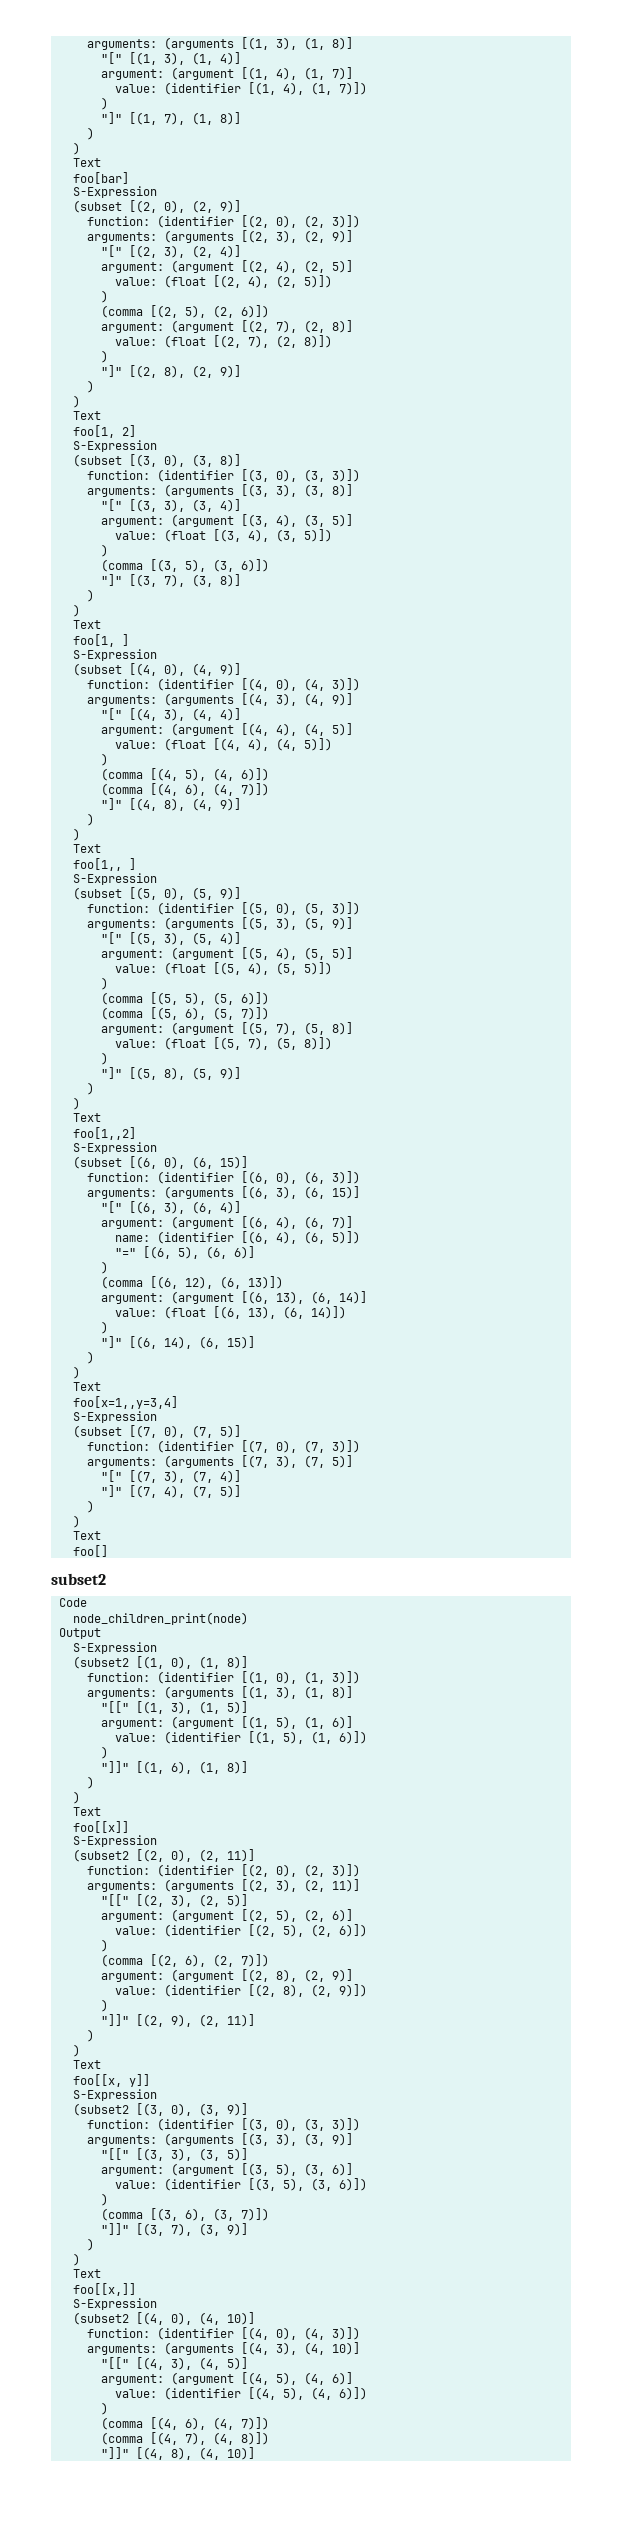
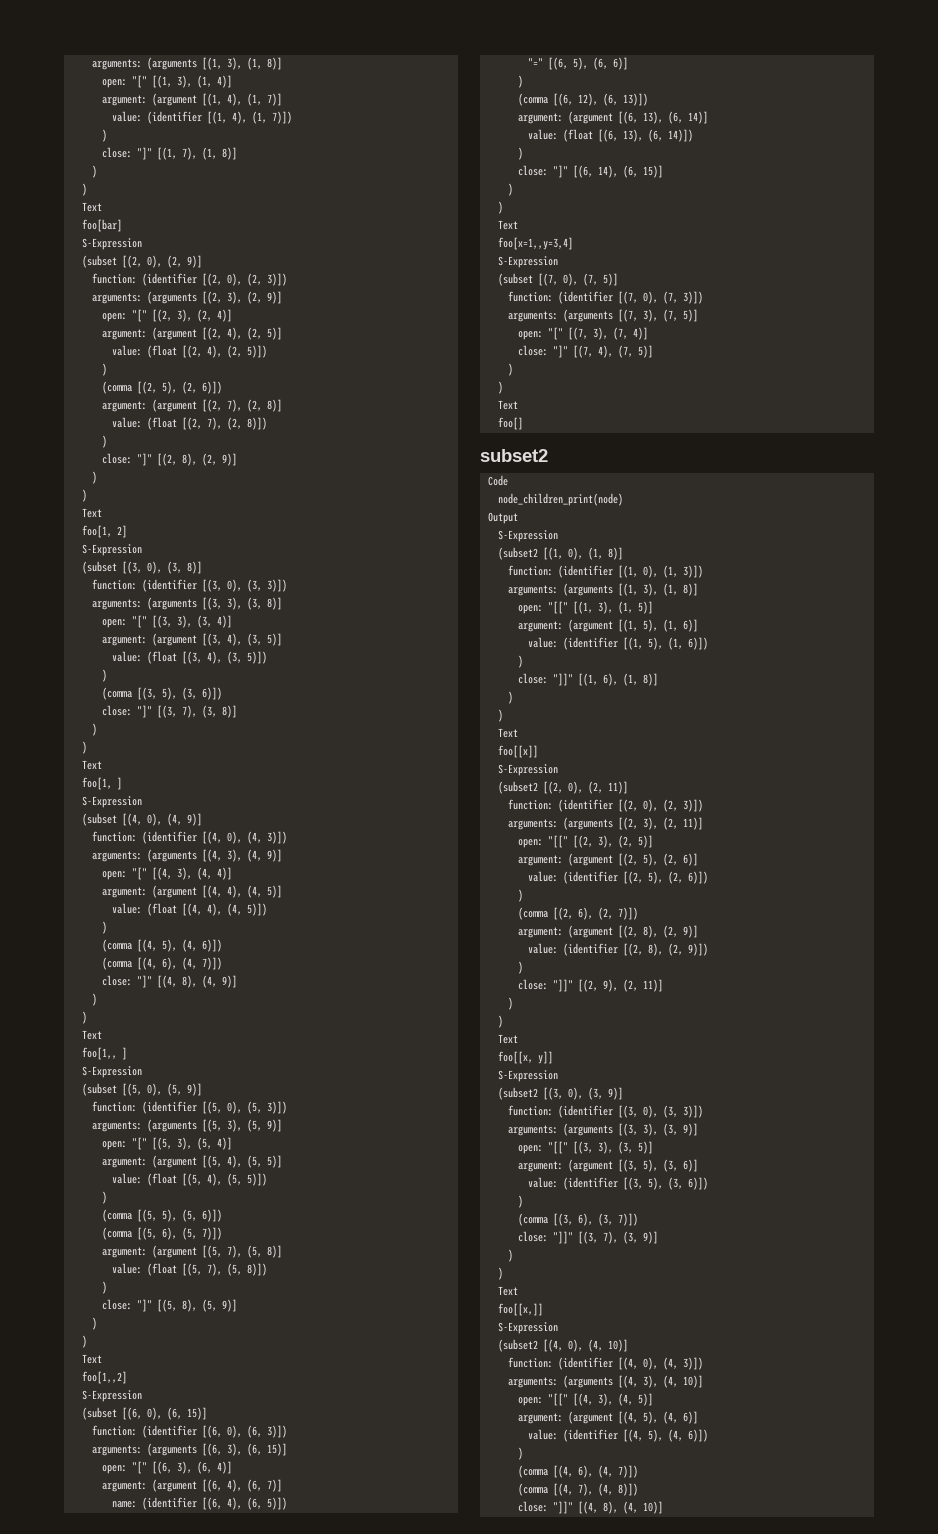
[86,37,353,50] arguments: (arguments [(1, 3), (1, 8)] // -> [91,57,282,70] [101,79,127,88] arguments: (arguments [(1, 3), (1, 8)] // open:
(108, 103) none -> [101,147,132,158] close:
(353, 236) none -> [101,313,127,322] open:
(108, 356) none -> [101,453,132,464] close:
(353, 490) none -> [101,619,127,628] open:
(269, 565) none -> [101,705,132,716] close:
(353, 699) none -> [101,871,127,880] open:
(269, 789) none -> [101,975,132,986] close:
(353, 923) none -> [101,1141,127,1150] open:
(108, 1058) none -> [101,1299,132,1310] close:
(360, 1192) none -> [101,1465,127,1474] open:
(108, 1327) none -> [517,165,548,176] close:
(353, 1461) none -> [517,331,543,340] open:
(241, 1476) none -> [517,345,548,356] close:
(353, 1692) none -> [517,605,543,614] open:
(108, 1752) none -> [517,673,548,684] close:
(360, 1885) none -> [517,839,543,848] open:
(108, 2005) none -> [517,979,548,990] close:
(353, 2139) none -> [517,1145,543,1154] open:
(269, 2214) none -> [517,1231,548,1242] close:
(360, 2348) none -> [517,1397,543,1406] open:
(269, 2438) none -> [517,1501,548,1512] close:

